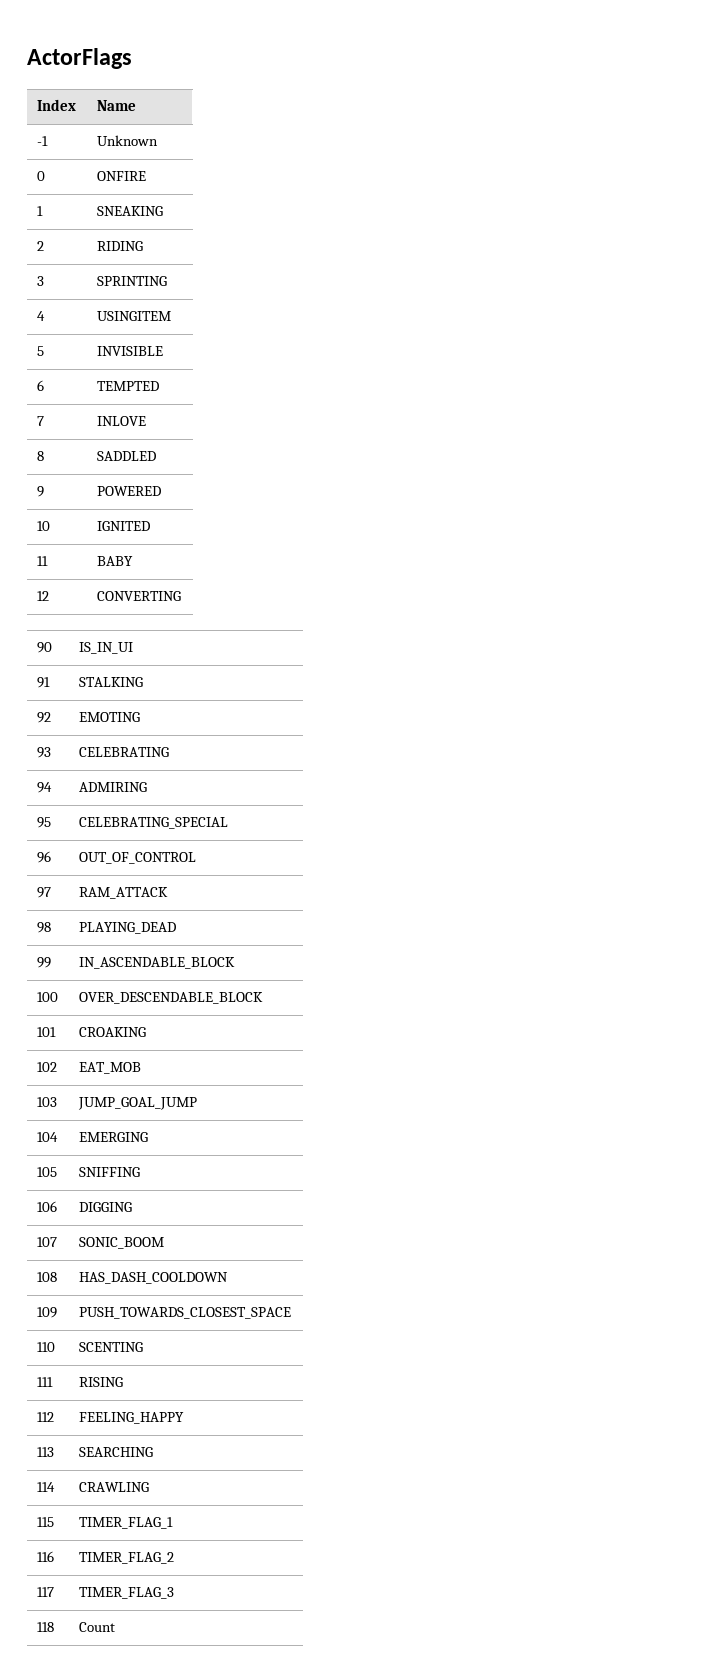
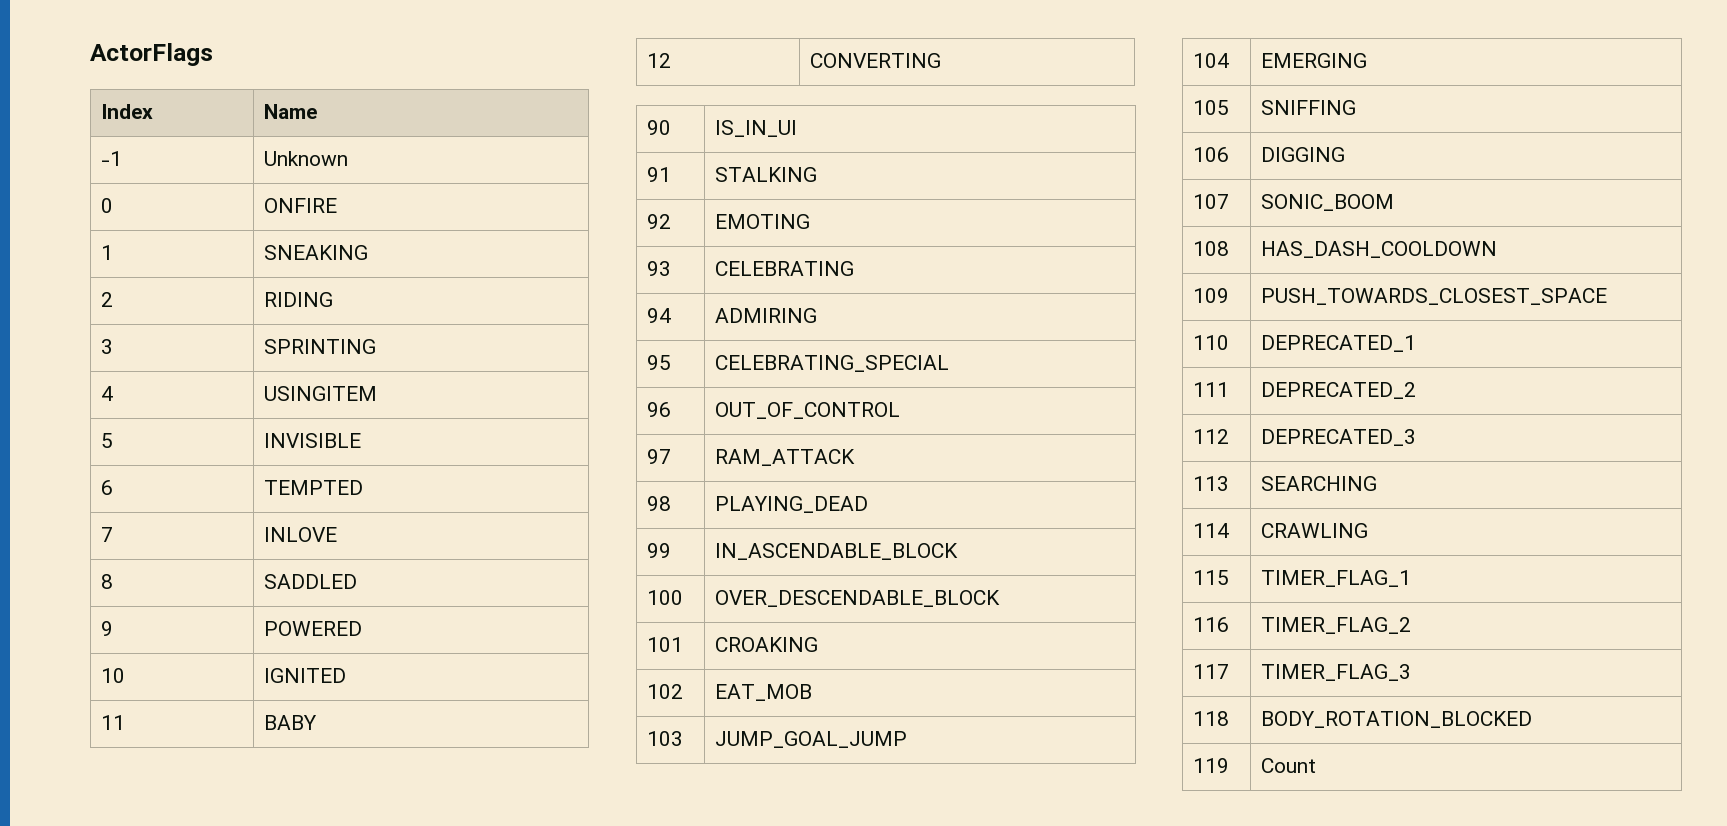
[79,1342,144,1352] SCENTING -> [1261,335,1417,352] DEPRECATED_1
[79,1377,124,1387] RISING -> [1261,382,1417,399] DEPRECATED_2
[79,1412,185,1424] FEELING_HAPPY -> [1261,429,1417,446] DEPRECATED_3
(55, 1627) none -> [1261,711,1533,728] [1193,758,1230,773] | BODY_ROTATION_BLOCKED // 119

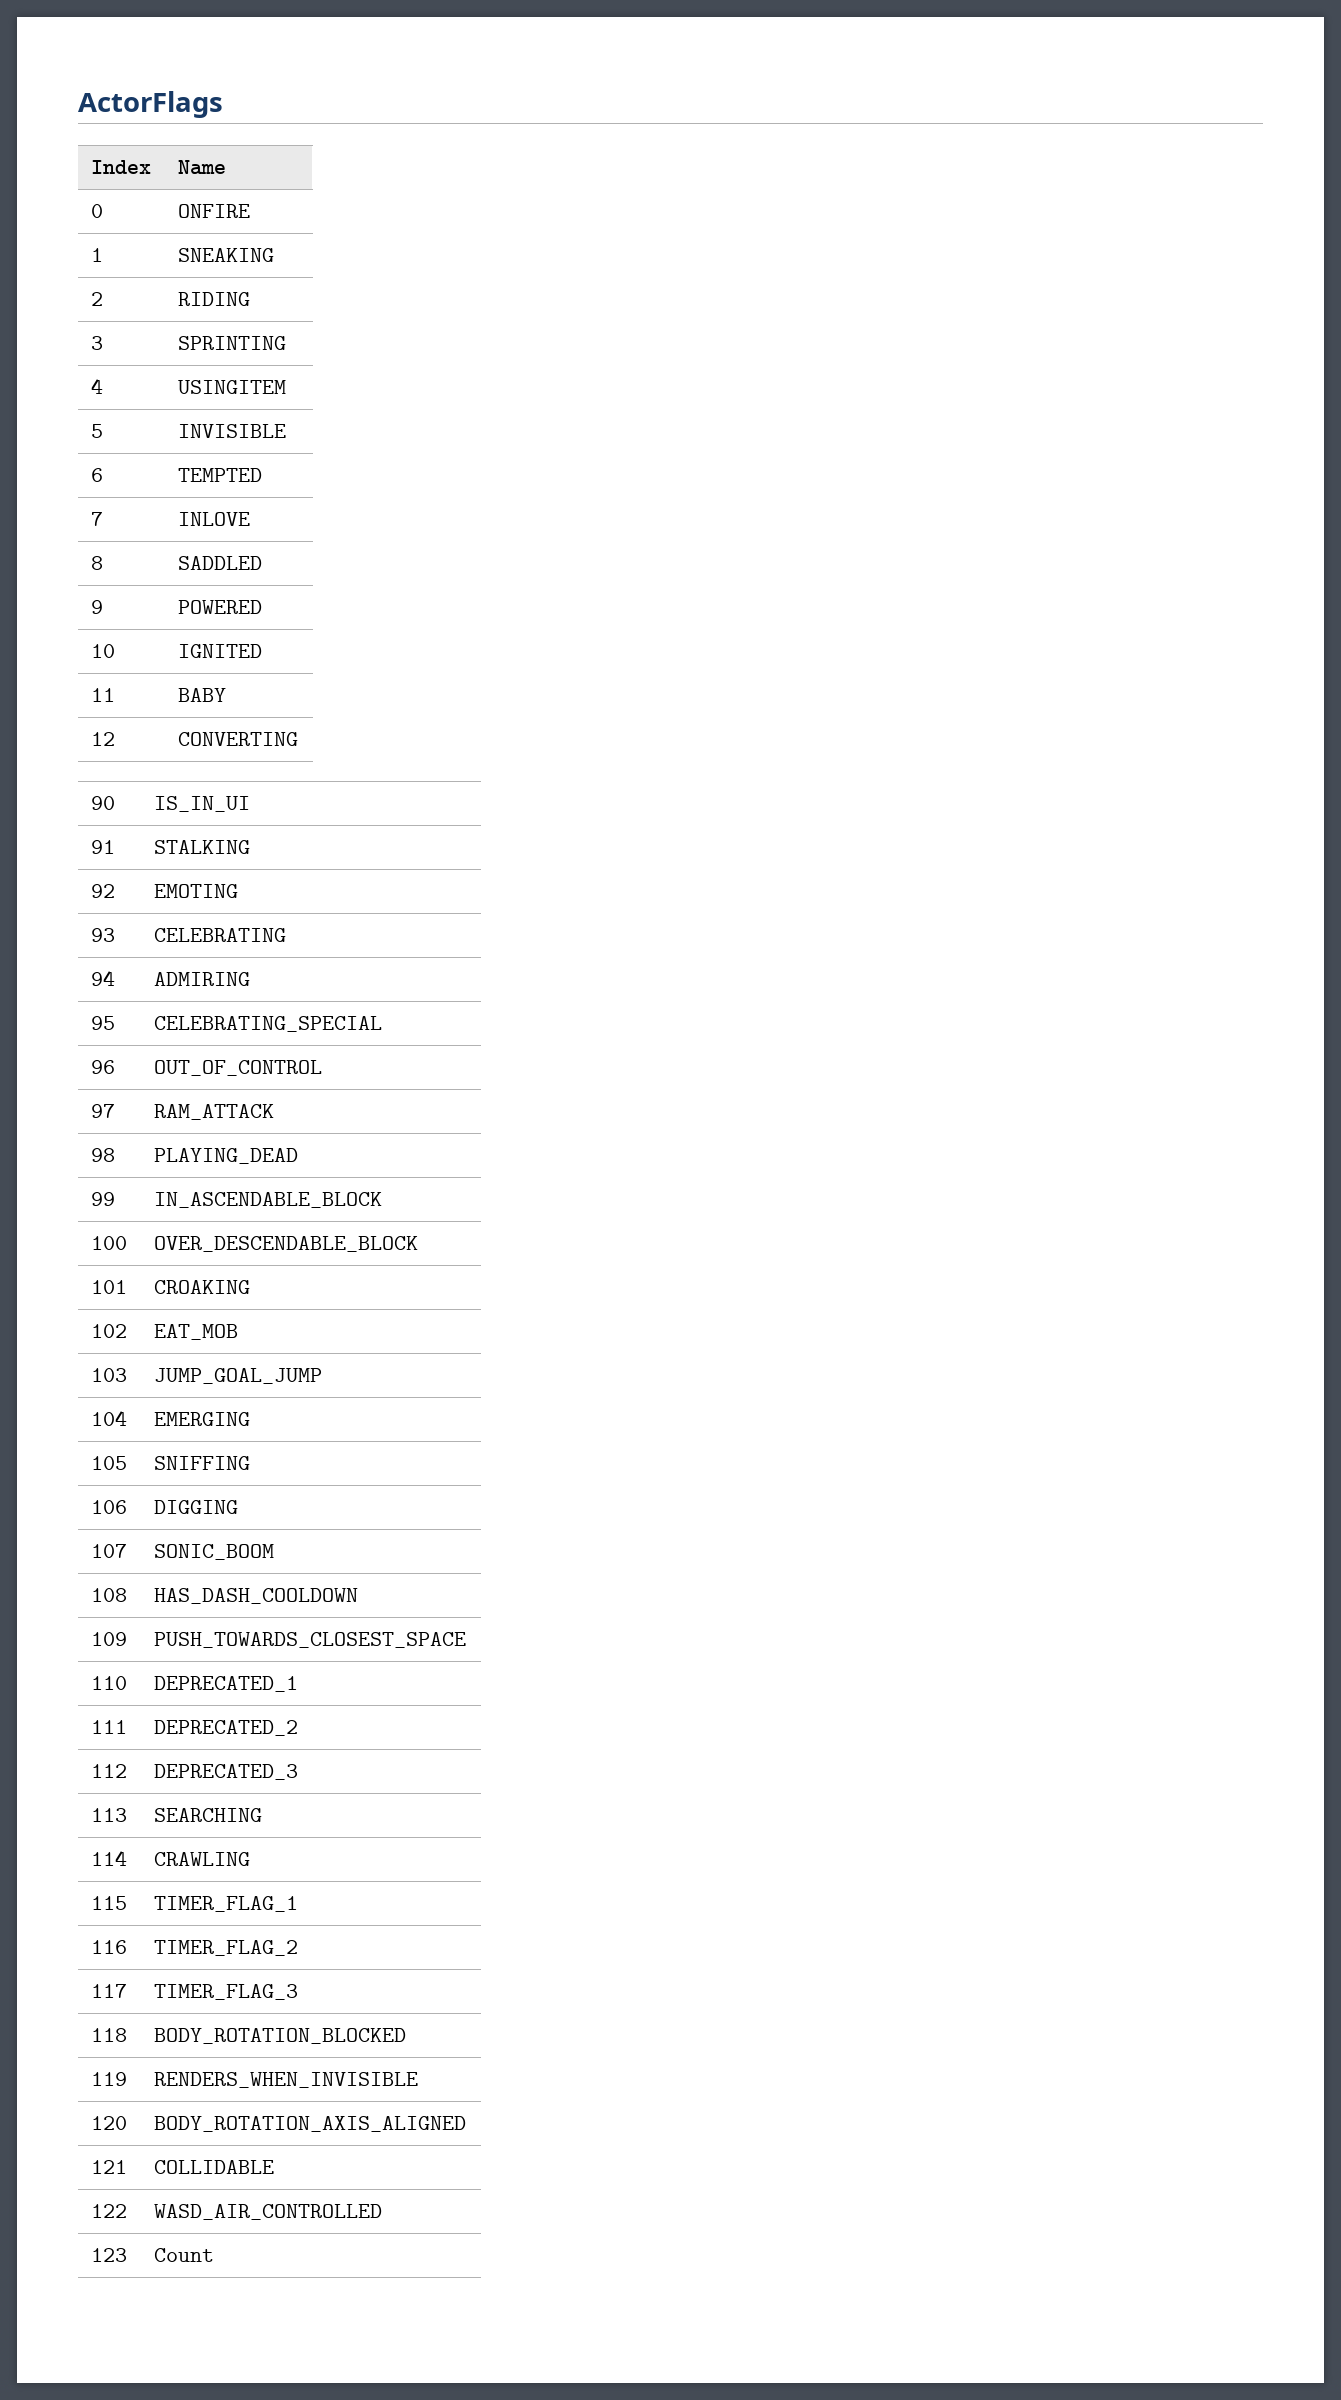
[101,151,123,166] [264,151,349,166] // -1 | Unknown -> (227, 167) none
(1230, 765) none -> [154,2072,419,2088] [91,2116,128,2130] [154,2116,467,2132] [91,2160,128,2174] [154,2160,275,2174] [91,2204,128,2218] [154,2204,383,2220] [91,2248,128,2262] | RENDERS_WHEN_INVISIBLE // 120 | BODY_ROTATION_AXIS_ALIGNED // 121 | COLLIDABLE // 122 | WASD_AIR_CONTROLLED // 123

